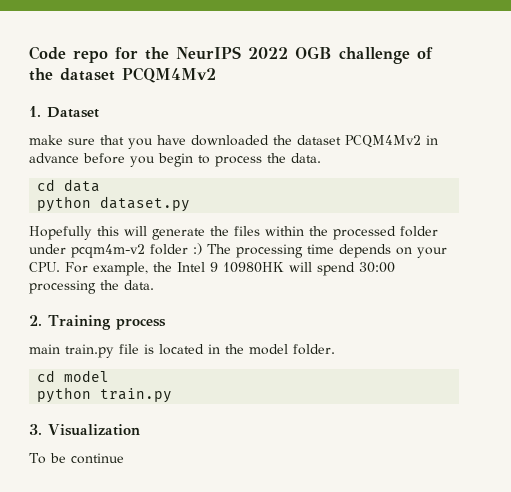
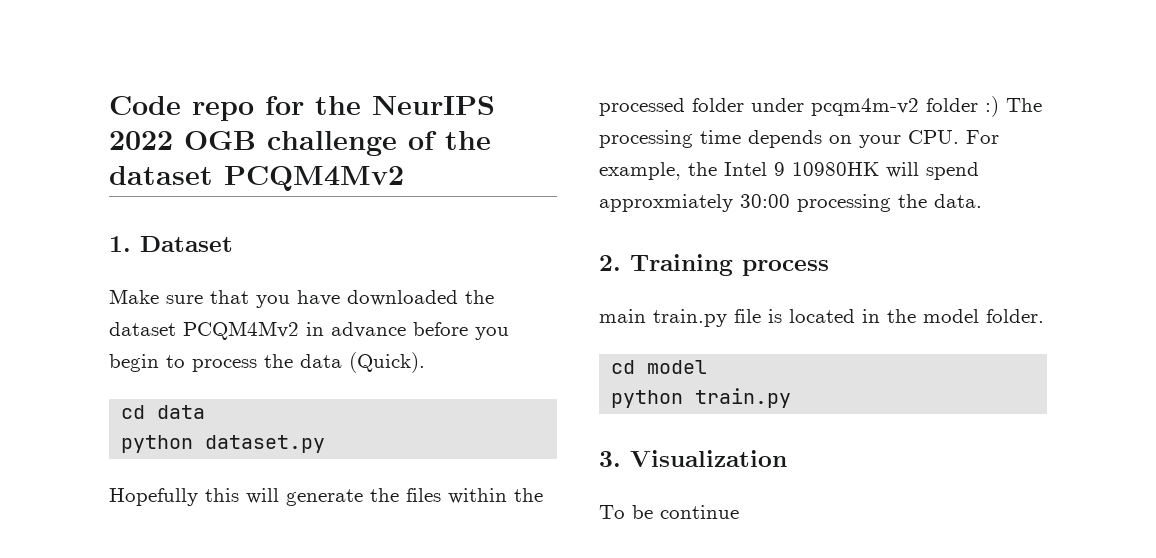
[29,135,63,145] make -> [109,289,159,304] Make
[291,153,321,163] data. -> [300,352,425,373] data (Quick).
(355, 269) none -> [599,194,733,212] approxmiately

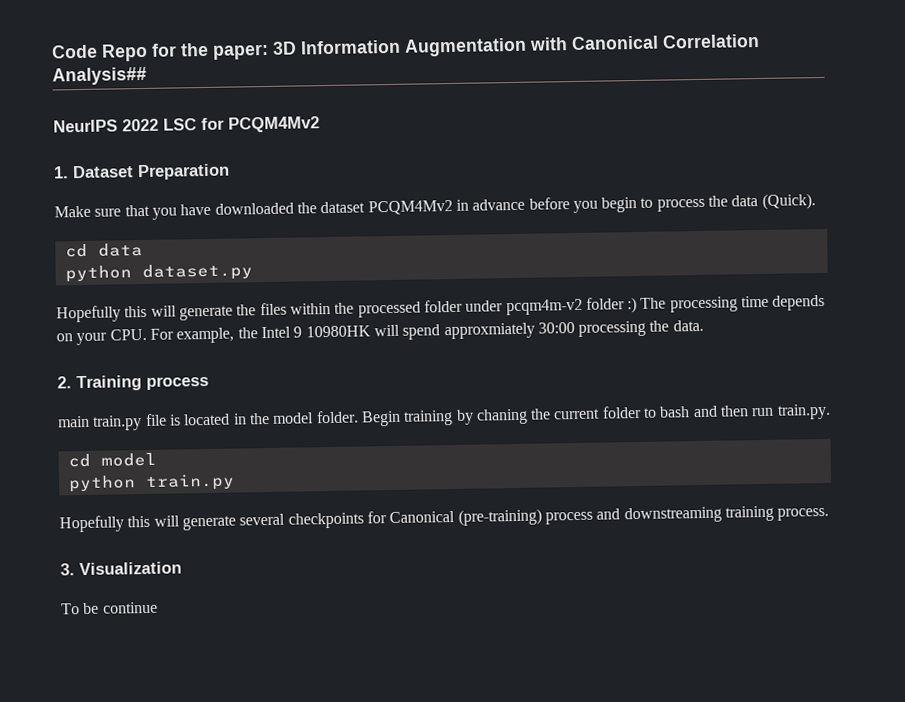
[192,102,254,121] repo -> [101,43,148,62] Repo
[372,96,495,115] [109,131,491,156] [109,166,213,185] NeurIPS 2022 OGB challenge of the dataset -> [212,33,760,60] [52,66,147,86] [53,117,225,133] paper: 3D Information Augmentation with Canonical Correlation Analysis## // NeurIPS 2022 LSC for
(233, 244) none -> [137,163,230,181] Preparation
[611,360,708,374] [611,388,792,408] // cd model // python train.py -> [360,403,831,427] [67,452,157,468] [67,473,235,493] [59,505,830,533] Begin training by chaning the current folder to bash and then run train.py. // cd model // python train.py // Hopefully this will generate several checkpoints for Canonical (pre-training) process and downstreaming training process.

